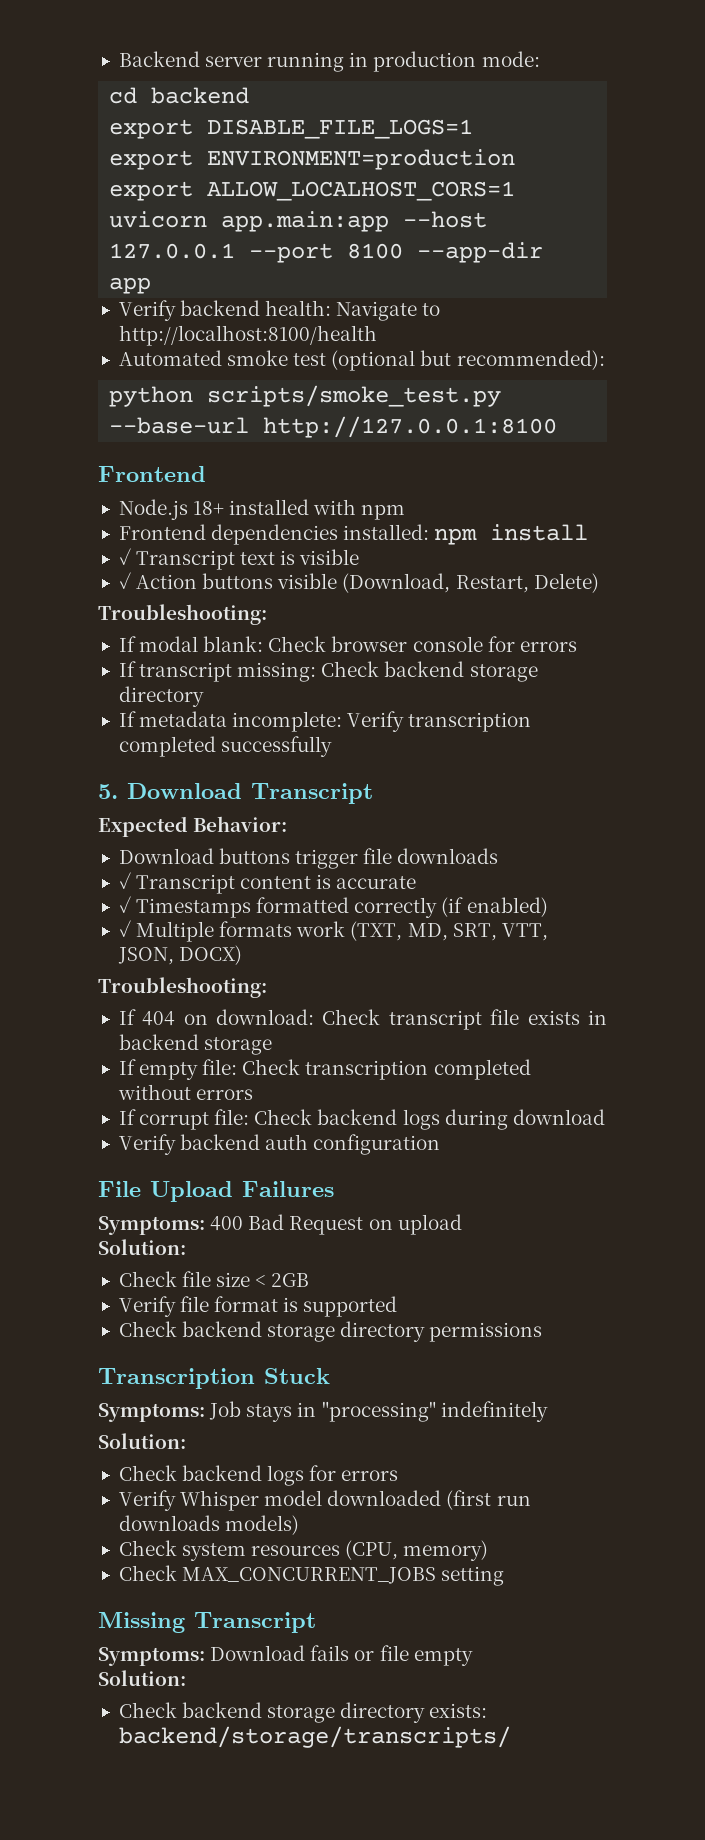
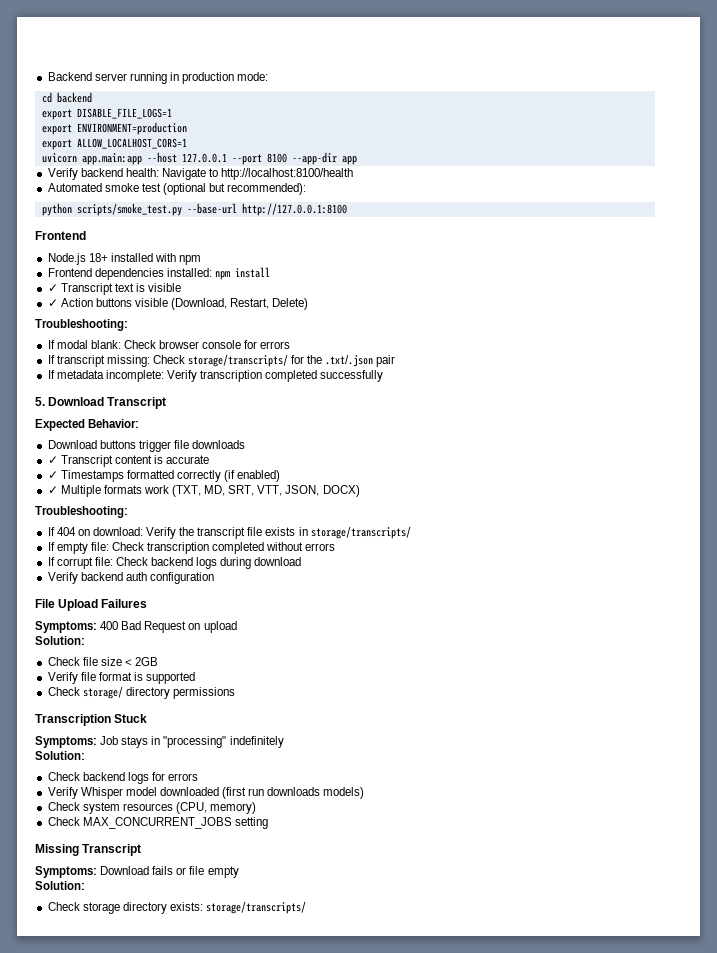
[384,661,538,682] [118,686,204,707] backend storage directory -> [188,354,396,367] storage/transcripts/ for the .txt/.json pair
[322,1009,381,1025] Check -> [146,527,195,539] Verify the
[118,1034,273,1055] backend storage -> [310,526,411,539] storage/transcripts/
[182,1321,336,1342] backend storage -> [82,686,123,699] storage/
[182,1702,263,1718] backend -> (80, 906) none
[118,1726,511,1748] backend/storage/transcripts/ -> [206,901,307,914] storage/transcripts/

